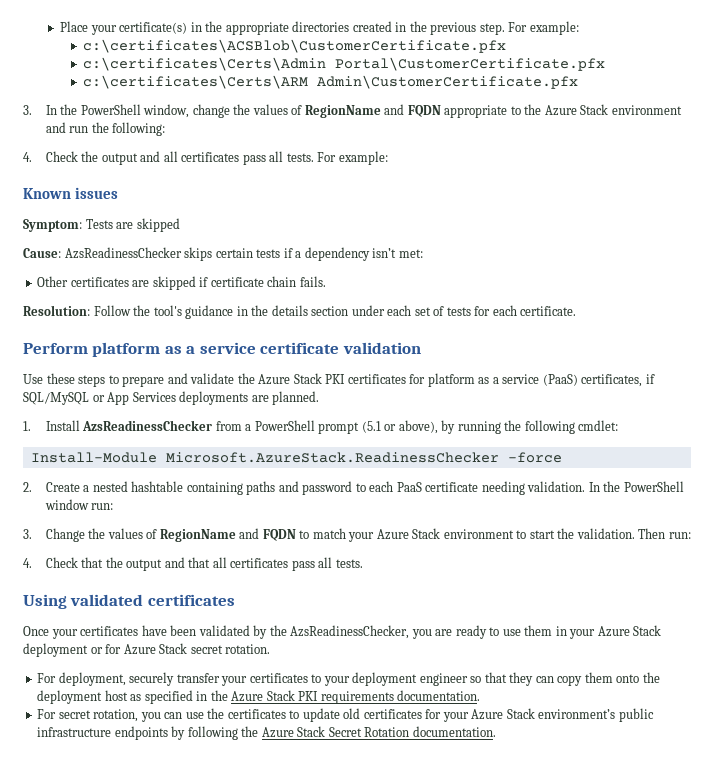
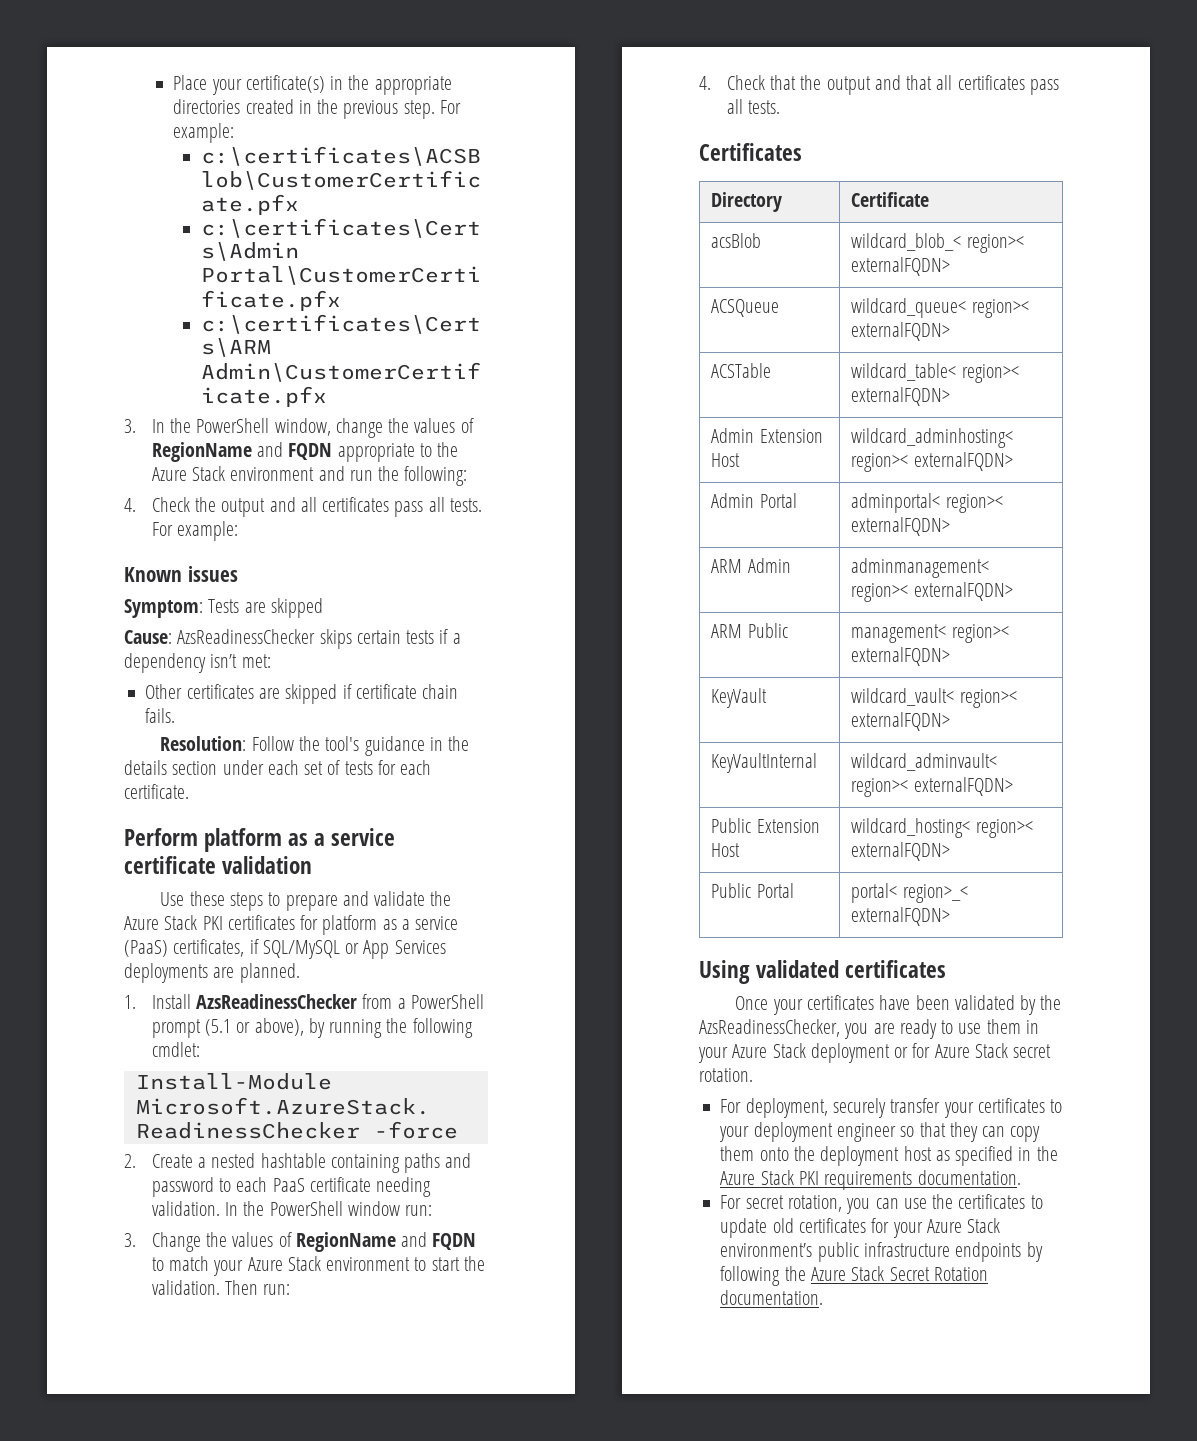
(363, 563) none -> [699,143,802,161] [711,192,783,212] [851,192,930,207] [711,233,762,248] [851,233,1024,253] [851,257,951,276] [711,299,780,317] [851,298,1029,318] [851,322,951,341] [711,363,772,378] [851,363,1019,383] [851,387,951,406] [711,428,823,443] [711,453,741,467] [851,428,1014,448] [851,452,1013,472] [711,493,797,508] [851,493,1003,513] [851,517,951,536] [711,558,791,573] [851,558,990,578] [851,582,1013,602] [711,623,788,638] [851,624,1009,643] [851,647,951,666] [711,688,768,708] [851,688,1017,708] [851,712,951,731] [711,753,818,773] [851,753,998,771] [851,777,1013,797] [711,818,820,833] [711,843,741,857] [851,818,1033,838] [851,842,951,861] [711,883,794,898] [851,883,968,903] [851,907,951,926] // Certificates // Directory | Certificate // acsBlob | wildcard_blob_< region>< externalFQDN> // ACSQueue | wildcard_queue< region>< externalFQDN> // ACSTable | wildcard_table< region>< externalFQDN> // Admin Extension Host | wildcard_adminhosting< region>< externalFQDN> // Admin Portal | adminportal< region>< externalFQDN> // ARM Admin | adminmanagement< region>< externalFQDN> // ARM Public | management< region>< externalFQDN> // KeyVault | wildcard_vault< region>< externalFQDN> // KeyVaultInternal | wildcard_adminvault< region>< externalFQDN> // Public Extension Host | wildcard_hosting< region>< externalFQDN> // Public Portal | portal< region>_< externalFQDN>

